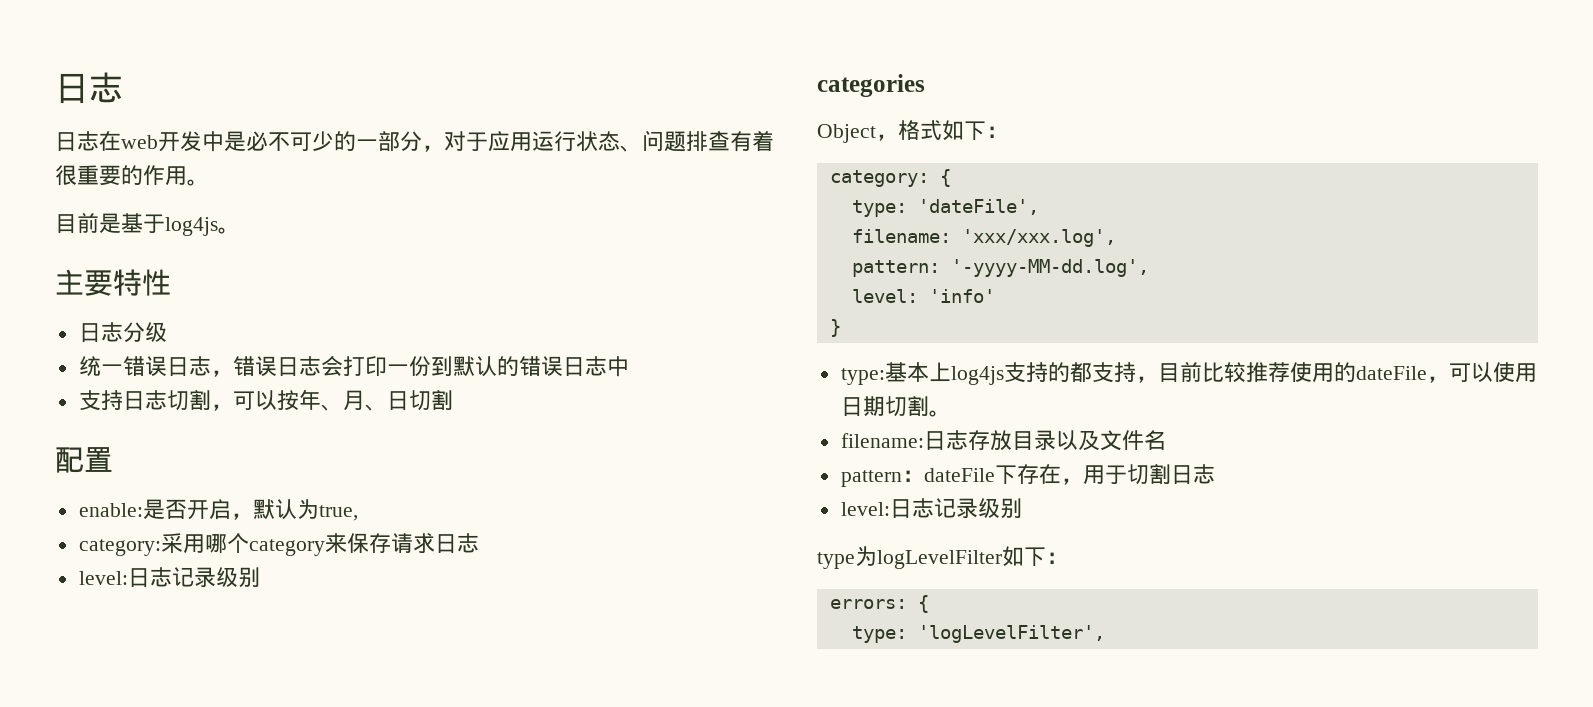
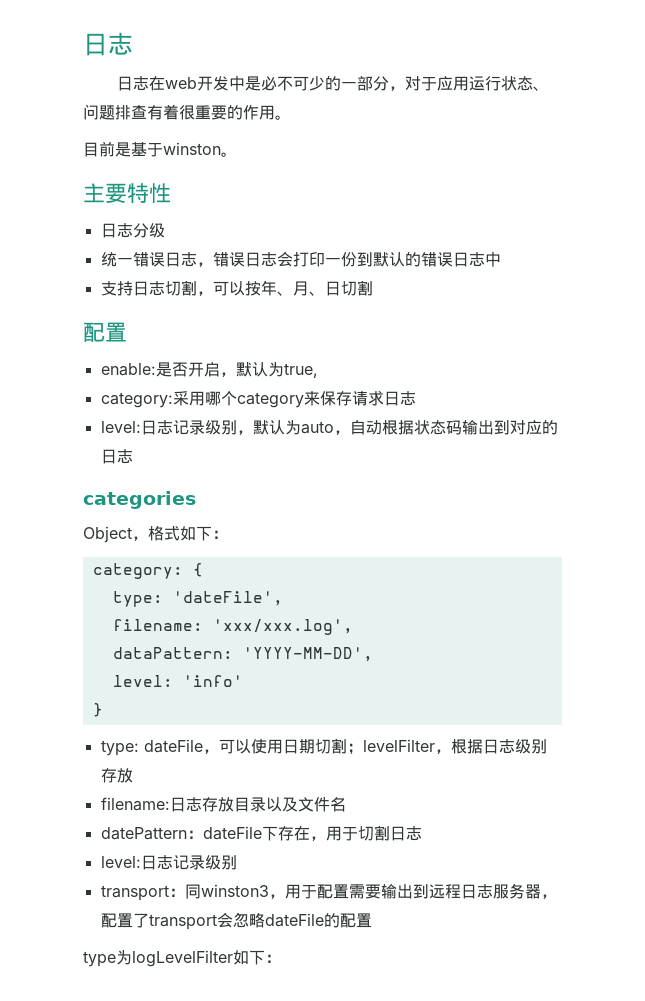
[165,217,218,236] log4js -> [163,142,221,155] winston
(260, 577) none -> [236,420,558,435] [100,449,133,464] ，默认为auto，自动根据状态码输出到对应的日志
[851,259,1149,277] pattern: '-yyyy-MM-dd.log', -> [112,647,373,662] dataPattern: 'YYYY-MM-DD',
[884,361,1356,385] 基本上log4js支持的都支持，目前比较推荐使用的 -> (139, 748) none
[928,410,951,417] 。 -> [346,739,547,755] [100,768,133,783] ；levelFilter，根据日志级别存放
[840,470,902,487] pattern -> [100,827,187,840] datePattern
(1022, 508) none -> [100,883,557,901] [100,912,372,930] // transport：同winston3，用于配置需要输出到远程日志服务器，配置了transport会忽略dateFile的配置
[829,595,929,613] [851,625,1105,643] // errors: { // type: 'logLevelFilter', -> (281, 958) none

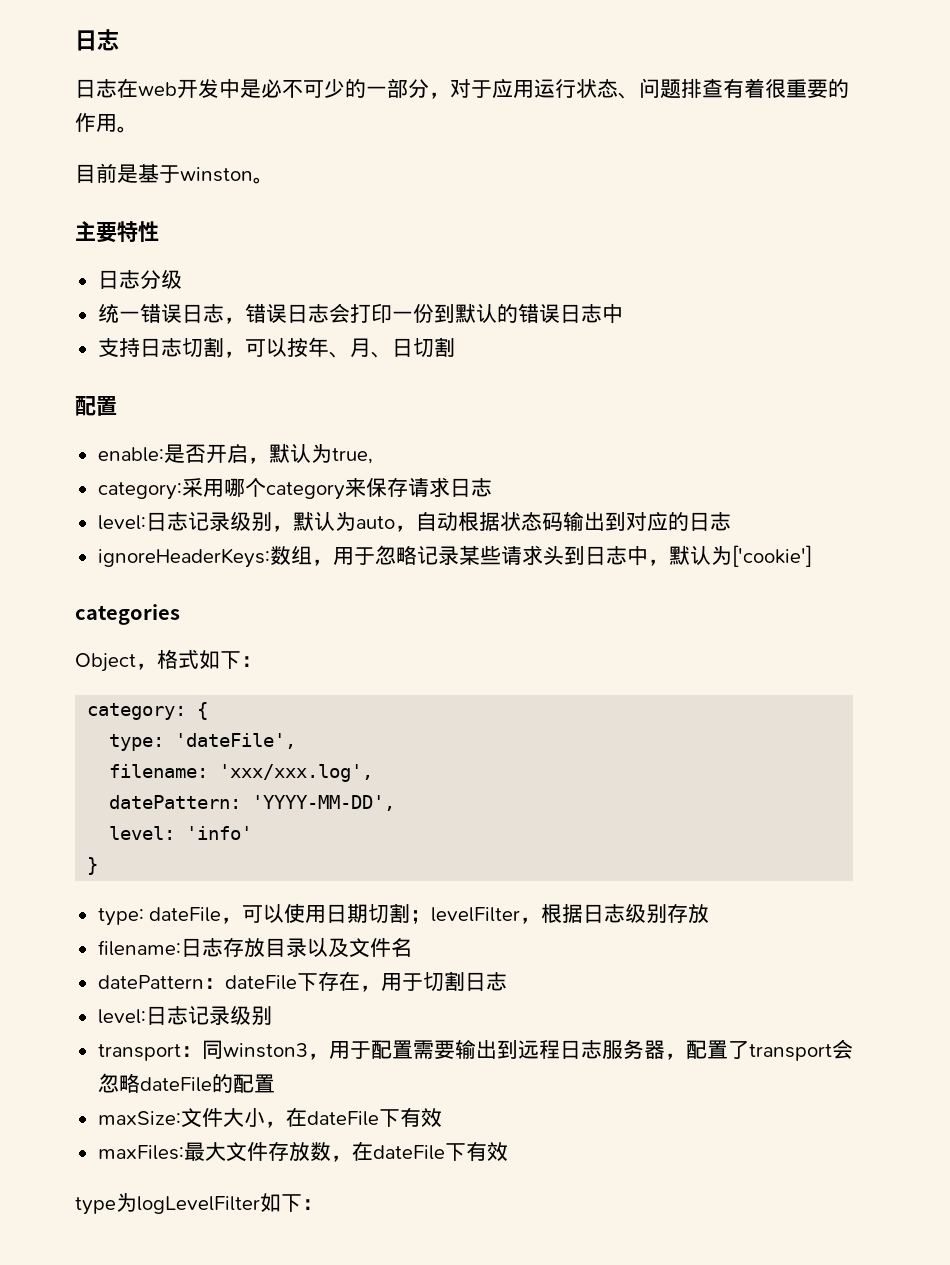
(133, 456) none -> [97,545,812,568] // ignoreHeaderKeys:数组，用于忽略记录某些请求头到日志中，默认为['cookie']
[112,647,233,659] dataPattern: -> [109,795,242,809] datePattern:
(372, 920) none -> [97,1107,442,1128] [97,1141,508,1162] // maxSize:文件大小，在dateFile下有效 // maxFiles:最大文件存放数，在dateFile下有效

